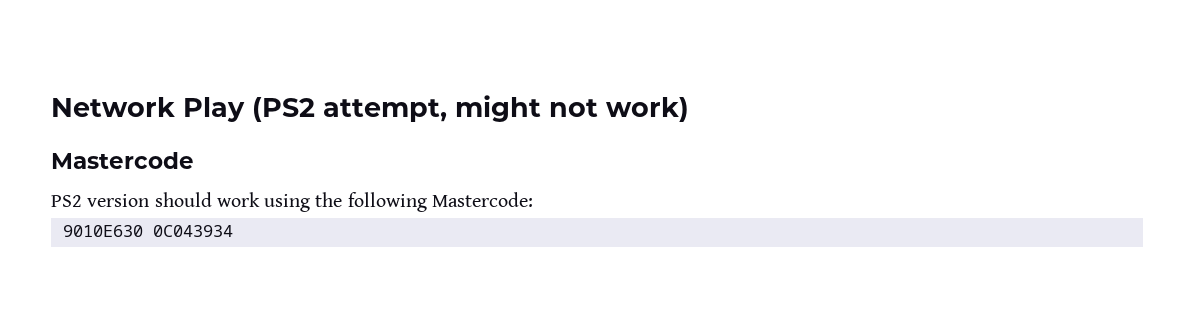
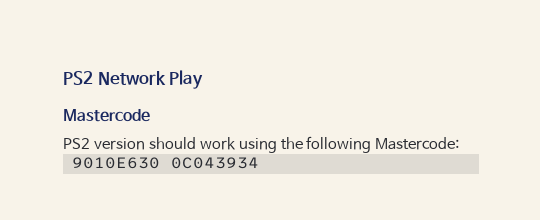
(51, 107) none -> [63,71,93,85] PS2
[252,95,689,122] (PS2 attempt, might not work) -> (204, 79) none

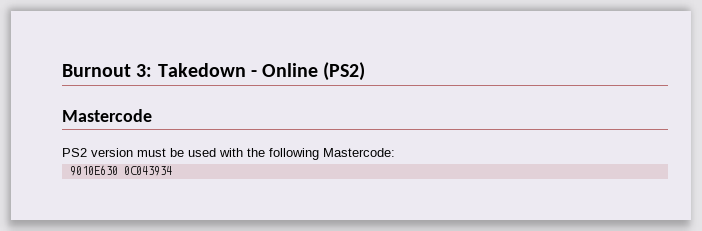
[63,70,204,89] PS2 Network Play -> [62,62,366,81] Burnout 3: Takedown - Online (PS2)
[148,137,277,153] should work using -> [137,148,243,157] must be used with

